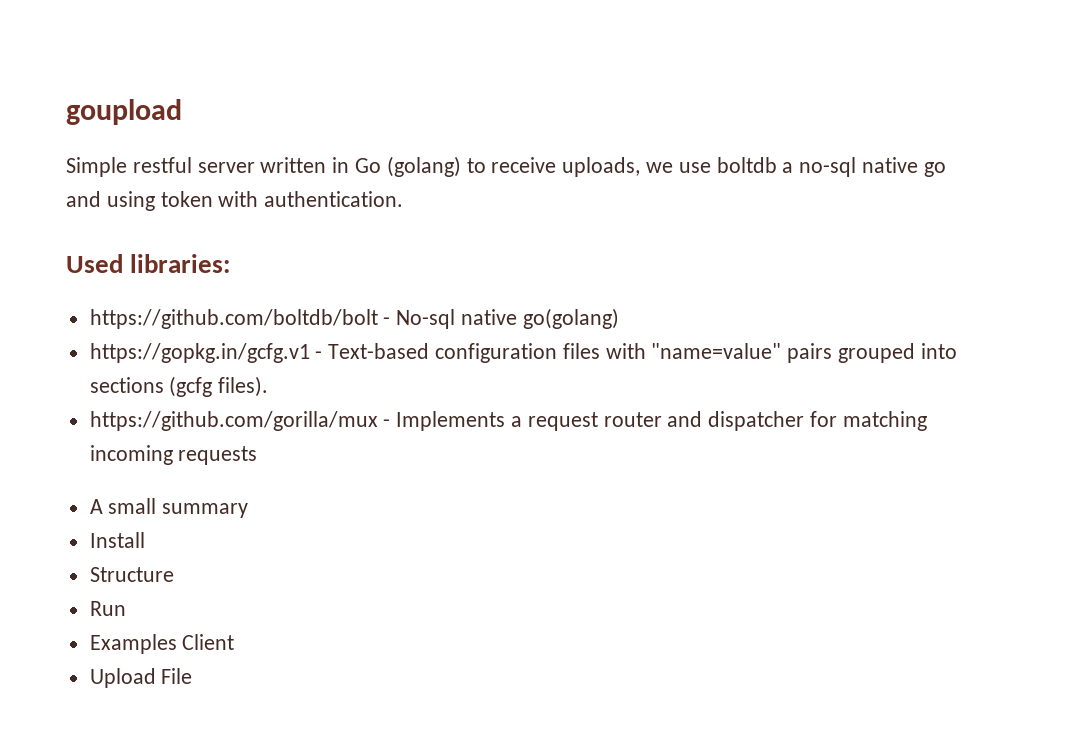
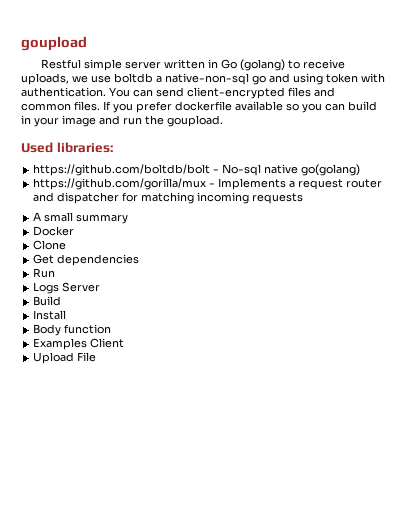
[66,157,192,177] Simple restful -> [41,59,123,71] Restful simple
[799,157,919,177] no-sql native -> [165,73,249,85] native-non-sql
(404, 199) none -> [109,87,335,99] [21,101,377,113] [21,115,223,127] You can send client-encrypted files and common files. If you prefer dockerfile available so you can build in your image and run the goupload.
[89,343,957,363] [89,376,269,397] // https://gopkg.in/gcfg.v1 - Text-based configuration files with "name=value" pairs grouped into sections (gcfg files). -> (361, 170) none
(249, 510) none -> [33,226,75,236] [33,240,67,250] [33,254,140,266] [33,268,56,278] [33,282,101,294] [33,296,62,306] // Docker // Clone // Get dependencies // Run // Logs Server // Build
[89,567,174,582] [89,601,126,616] Structure // Run -> [33,324,112,336] Body function

